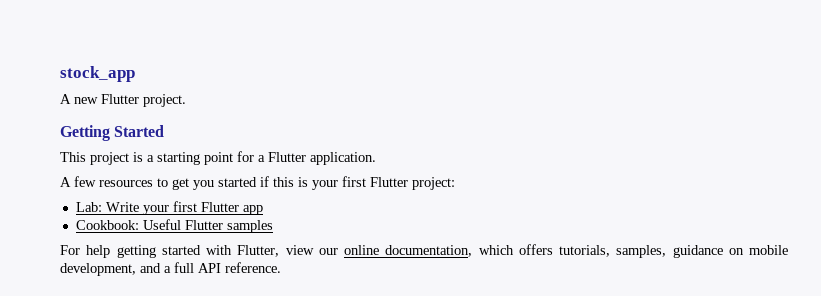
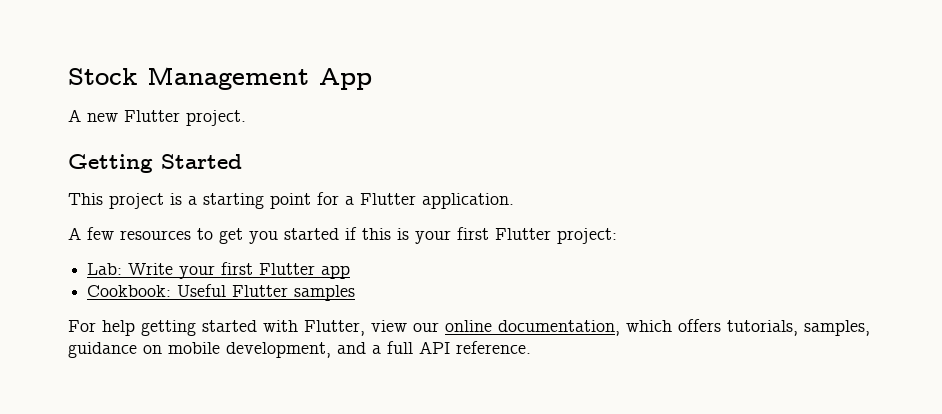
[60,66,135,82] stock_app -> [68,67,372,90] Stock Management App

